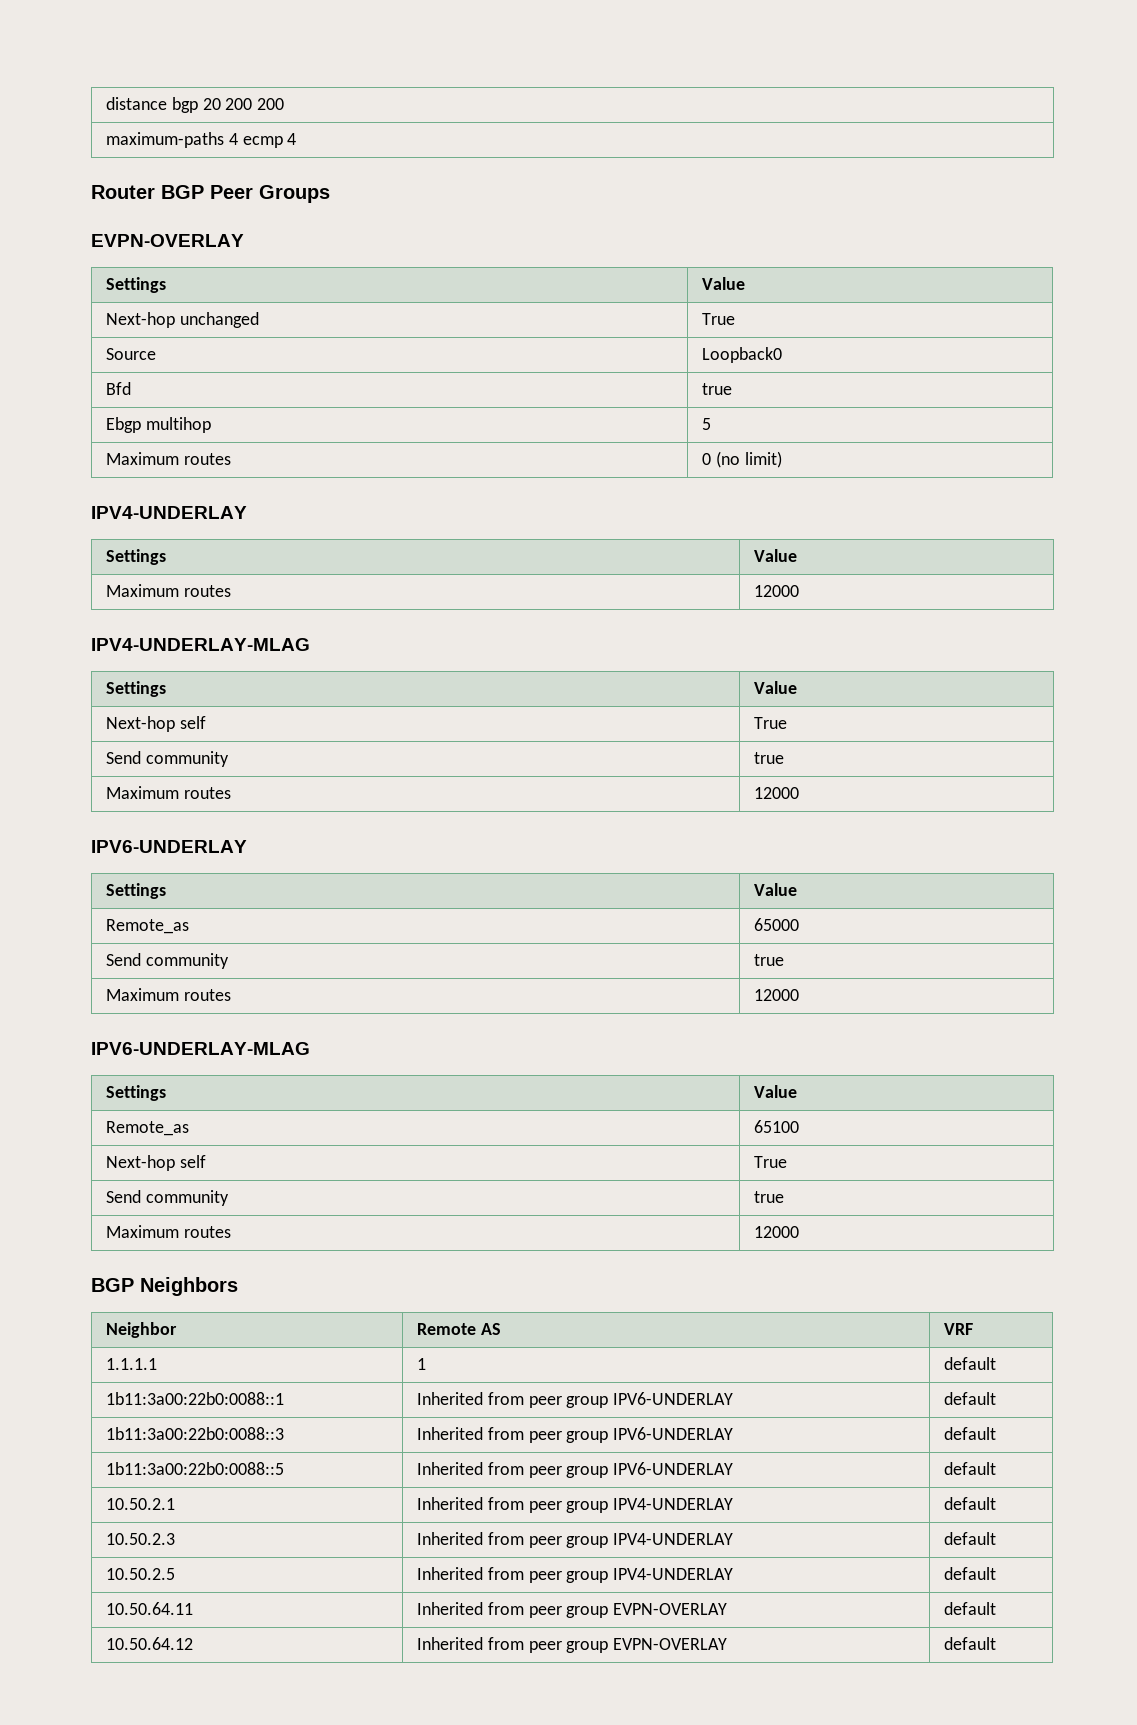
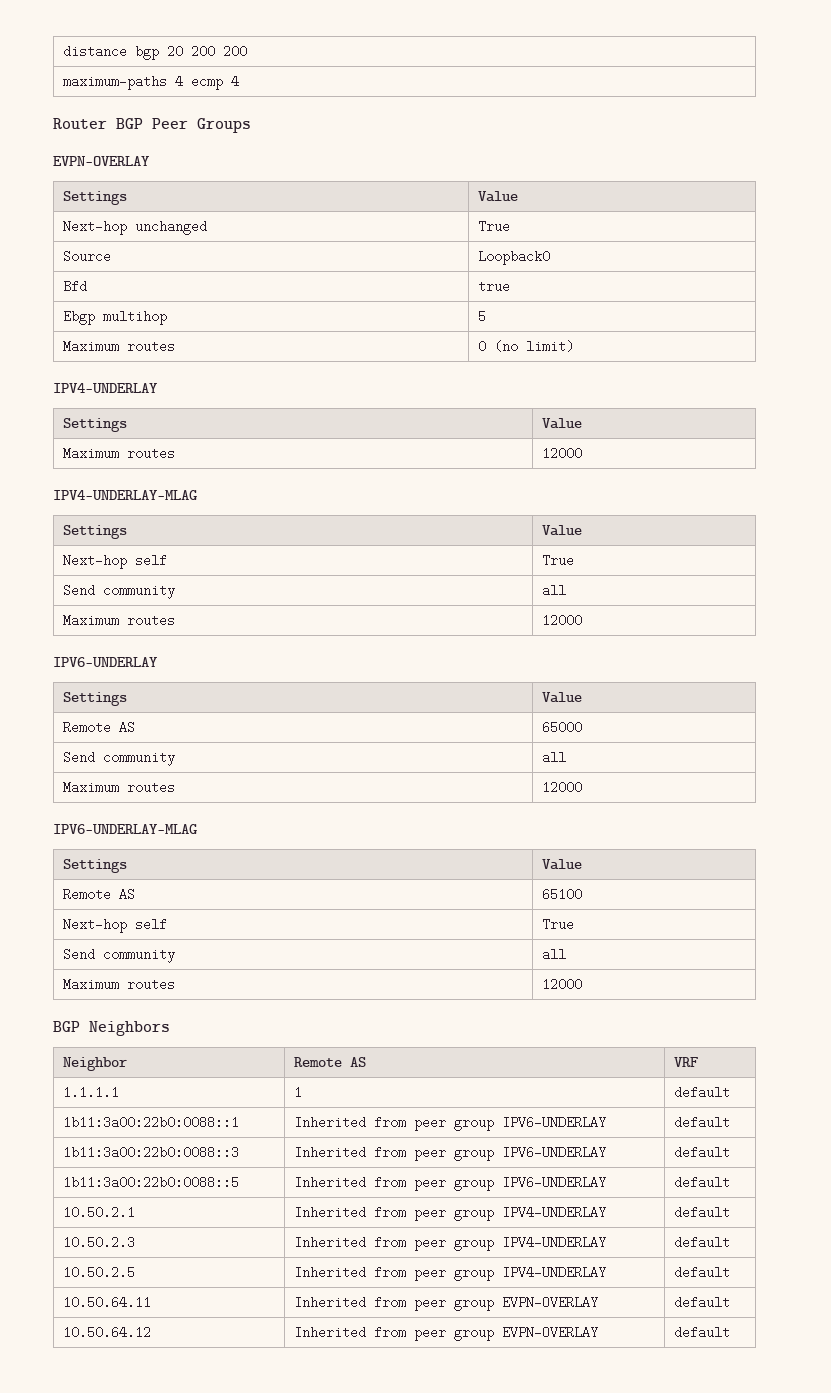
[753,752,784,764] true -> [541,584,566,597] all
[105,919,189,934] Remote_as -> [62,721,135,734] Remote AS
[753,954,784,966] true -> [541,751,566,764] all
[105,1121,189,1136] Remote_as -> [62,888,135,901] Remote AS
[753,1191,784,1203] true -> [541,948,566,961] all

